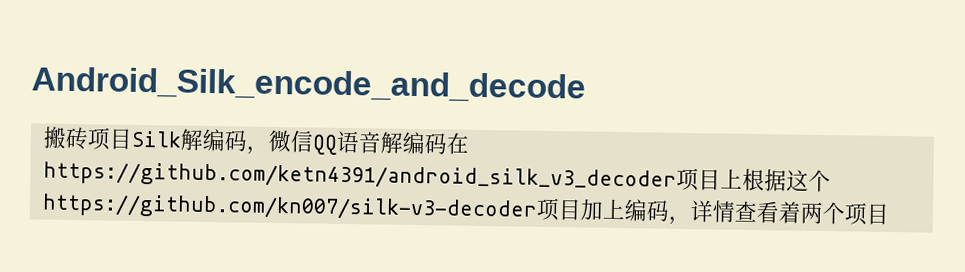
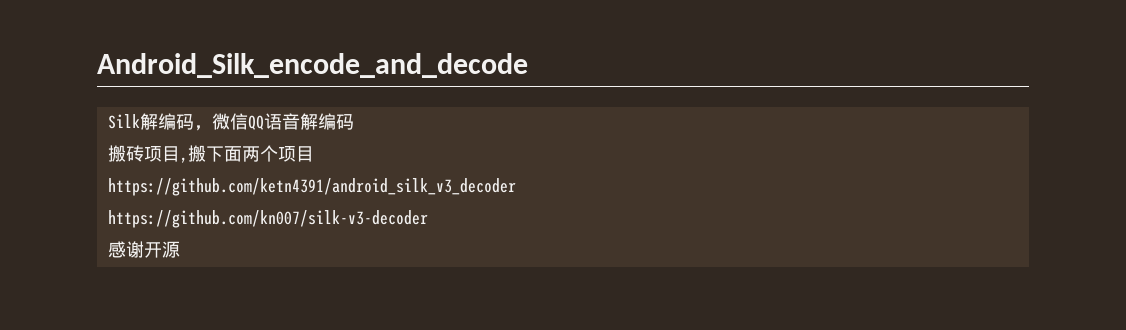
[42,126,133,151] 搬砖项目 -> (528, 65) none
[445,132,470,155] [42,161,831,193] [41,193,890,226] 在https://github.com/ketn4391/android_silk_v3_decoder项目上根据这个https://github.com/kn007/silk-v3-decoder项目加上编码，详情查看着两个项目 -> [107,145,314,163] [107,178,516,196] [107,210,428,228] [107,241,180,258] // 搬砖项目,搬下面两个项目 // https://github.com/ketn4391/android_silk_v3_decoder // https://github.com/kn007/silk-v3-decoder // 感谢开源

